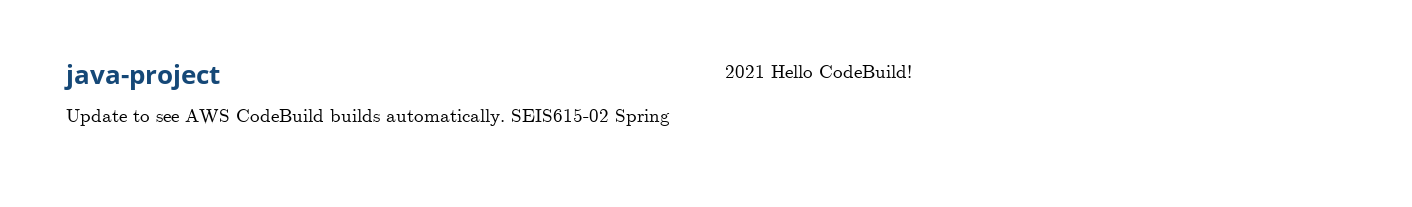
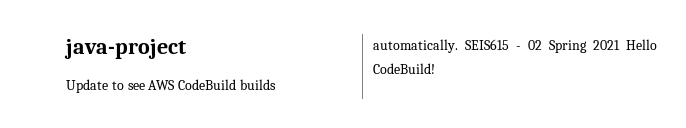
[511,108,609,122] SEIS615-02 -> [465,39,542,50] SEIS615 - 02

